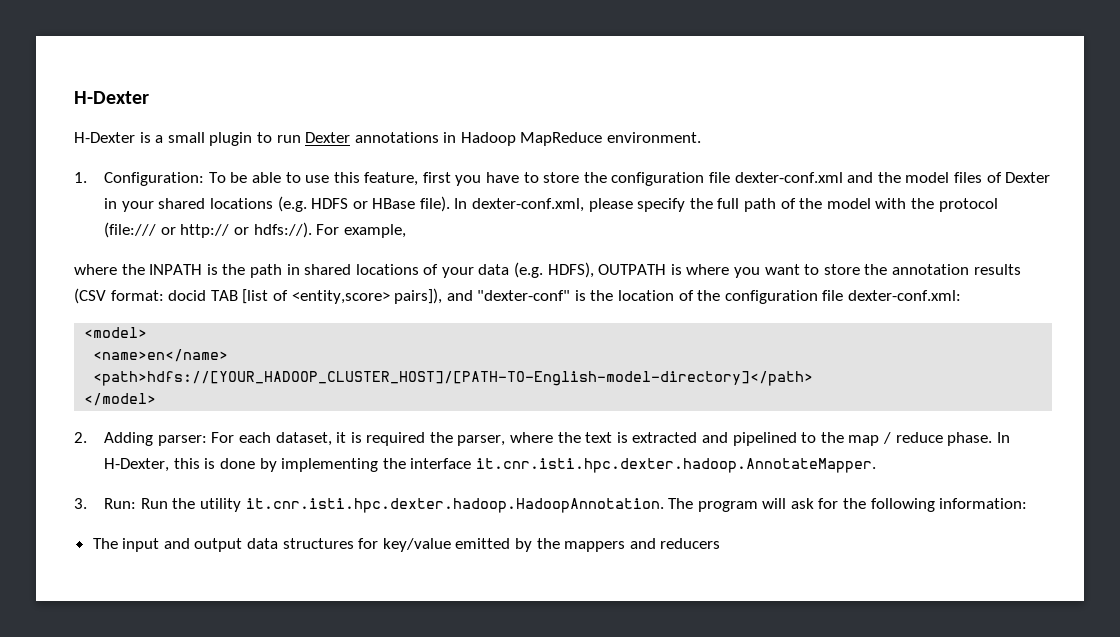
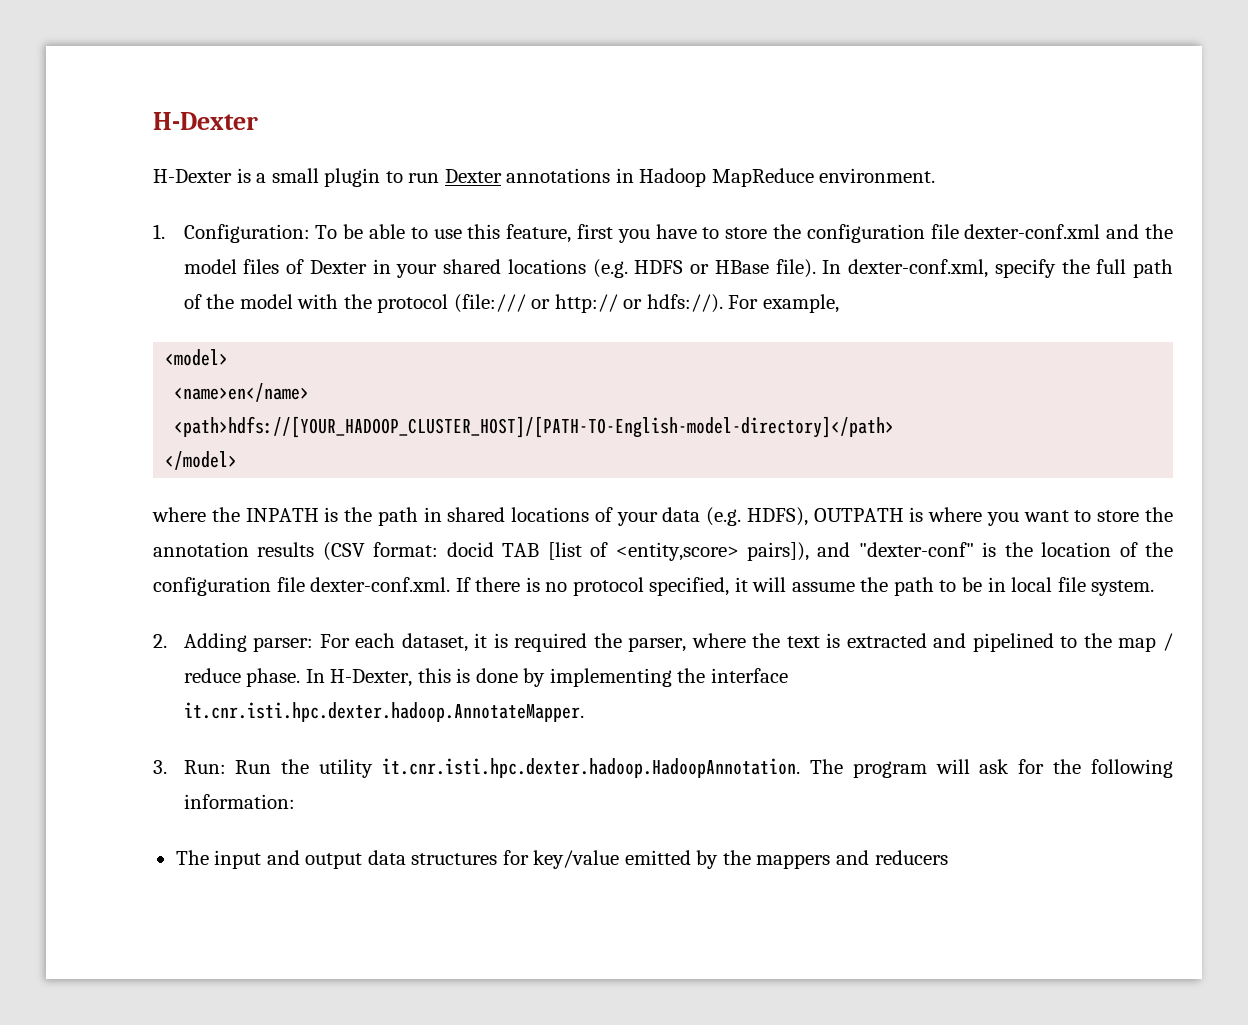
[588,198,633,212] please -> (989, 268) none
(406, 231) none -> [165,349,229,366] [174,383,310,402] [174,416,895,438] [165,451,238,470] // <model> // <name>en</name> // <path>hdfs://[YOUR_HADOOP_CLUSTER_HOST]/[PATH-TO-English-model-directory]</path> // </model>
[848,290,962,301] [84,327,148,338] [93,349,229,362] [93,371,814,386] [84,393,157,406] dexter-conf.xml: // <model> // <name>en</name> // <path>hdfs://[YOUR_HADOOP_CLUSTER_HOST]/[PATH-TO-English-model-directory]</path> // </model> -> [310,577,1155,596] dexter-conf.xml. If there is no protocol specified, it will assume the path to be in local file system.

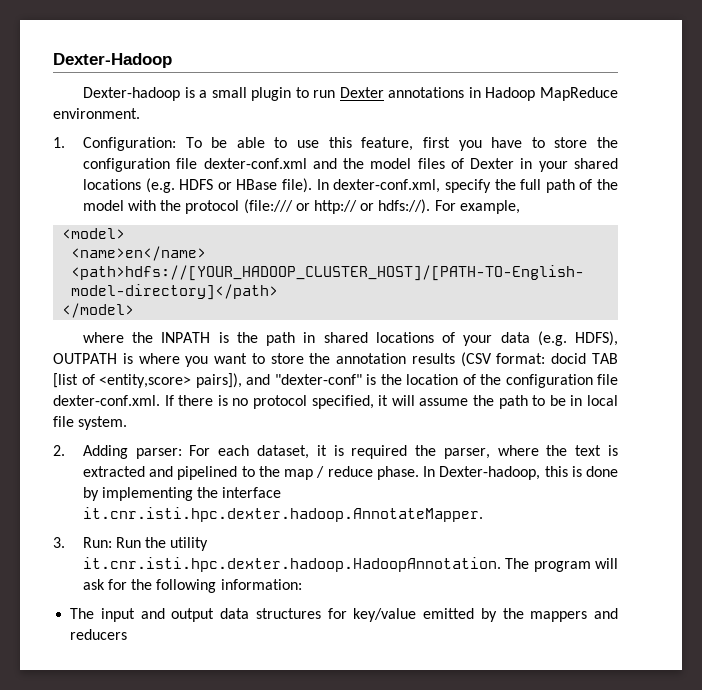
[153,112,258,130] [153,169,232,183] H-Dexter // H-Dexter -> [53,53,172,68] [82,87,180,101] Dexter-Hadoop // Dexter-hadoop
[330,669,413,687] H-Dexter, -> [439,466,541,480] Dexter-hadoop,

